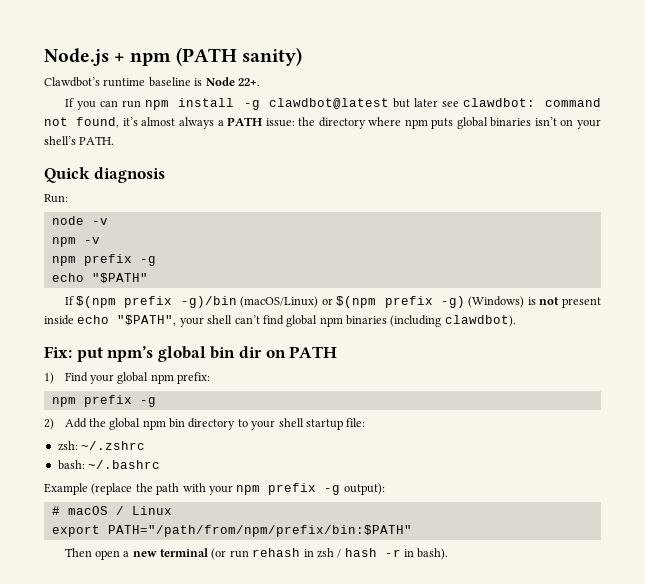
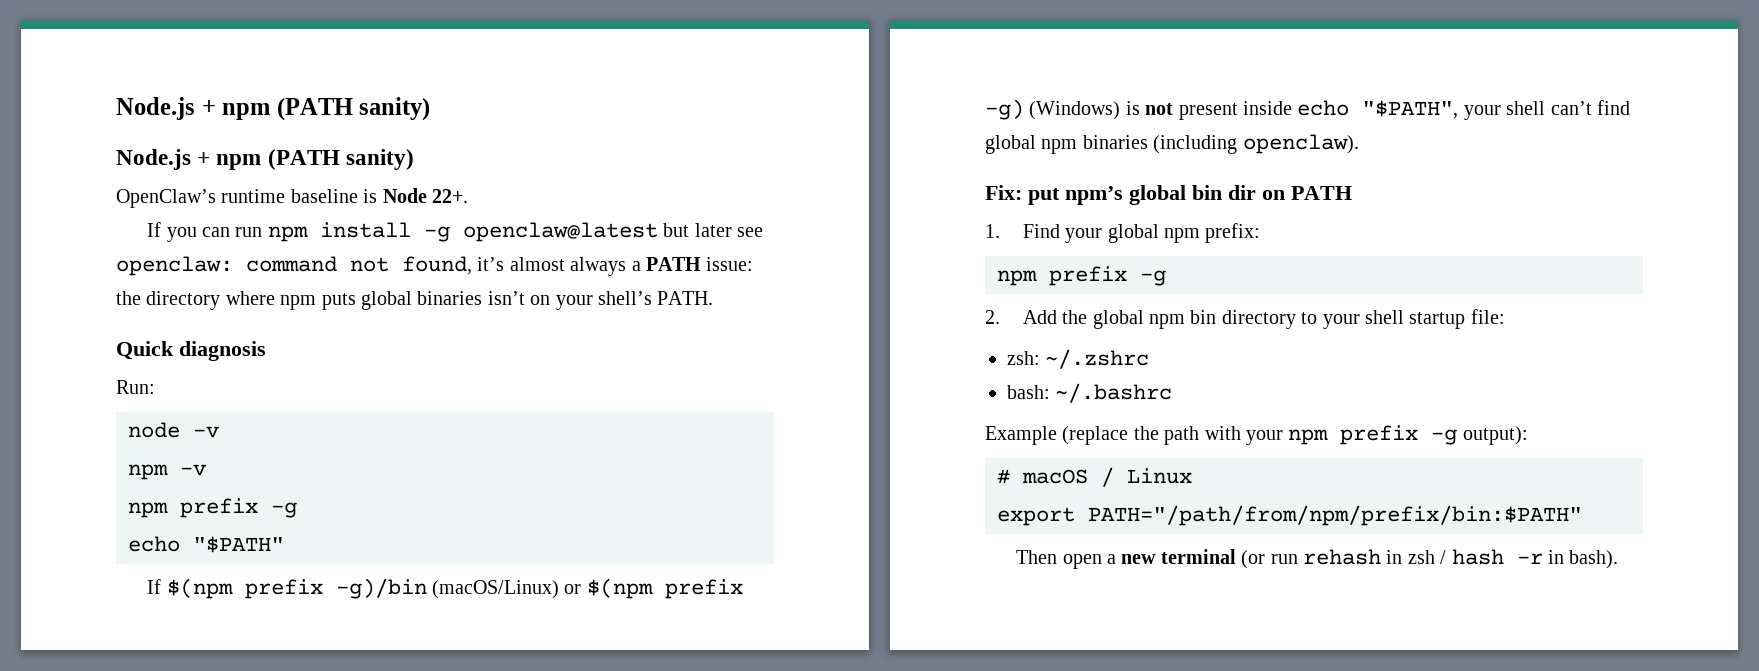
[44,47,303,66] [44,77,100,87] Node.js + npm (PATH sanity) // Clawdbot’s -> [116,97,431,121] [116,149,414,170] [116,189,216,208] Node.js + npm (PATH sanity) // Node.js + npm (PATH sanity) // OpenClaw’s
[269,98,390,109] clawdbot@latest -> [462,222,658,242] openclaw@latest
[463,98,536,107] clawdbot: -> [116,256,233,276] openclaw:
[444,315,516,327] clawdbot). -> [1242,134,1359,154] openclaw).
[44,372,54,384] 1) -> [985,224,1000,238] 1.
[44,418,54,430] 2) -> [985,310,1000,324] 2.

